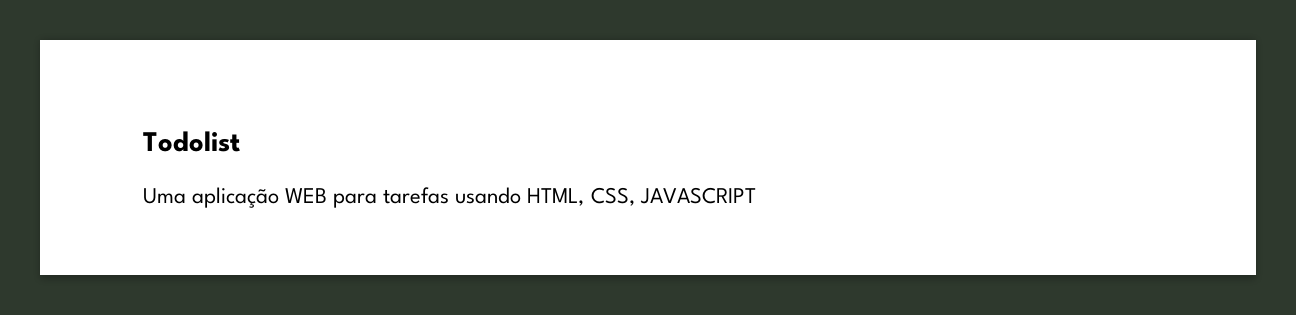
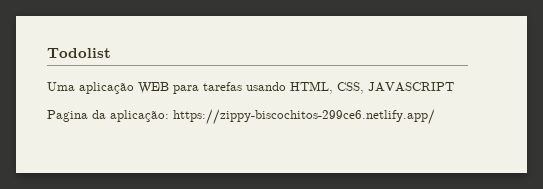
(756, 195) none -> [47,109,435,125] // Pagina da aplicação: https://zippy-biscochitos-299ce6.netlify.app/

